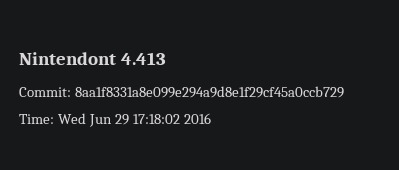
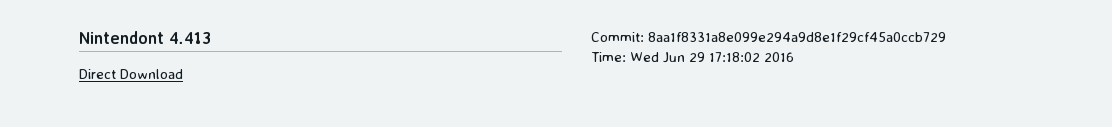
(166, 58) none -> [79,69,183,79] // Direct Download

